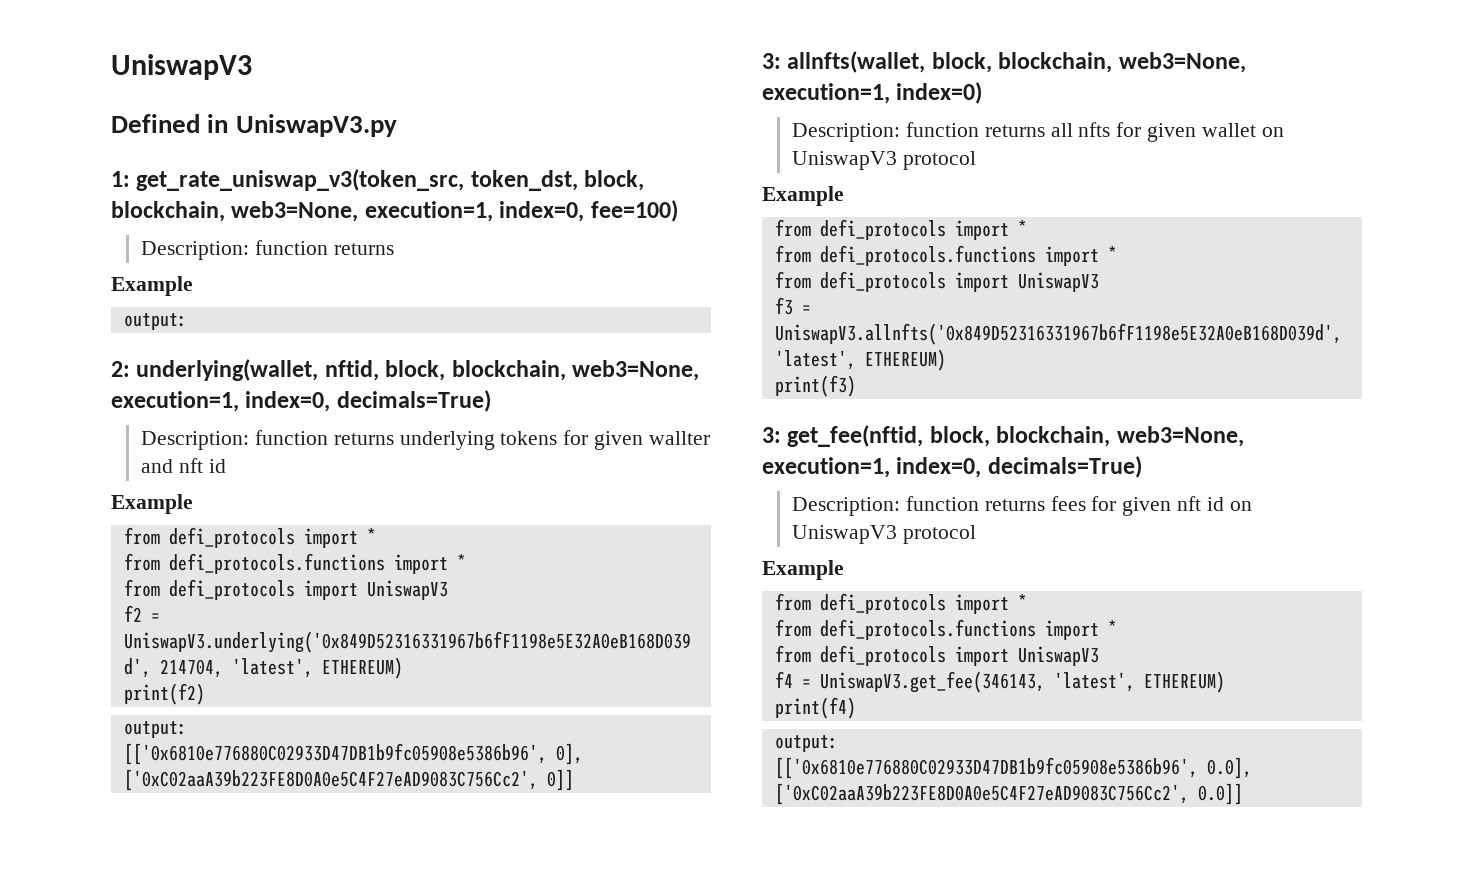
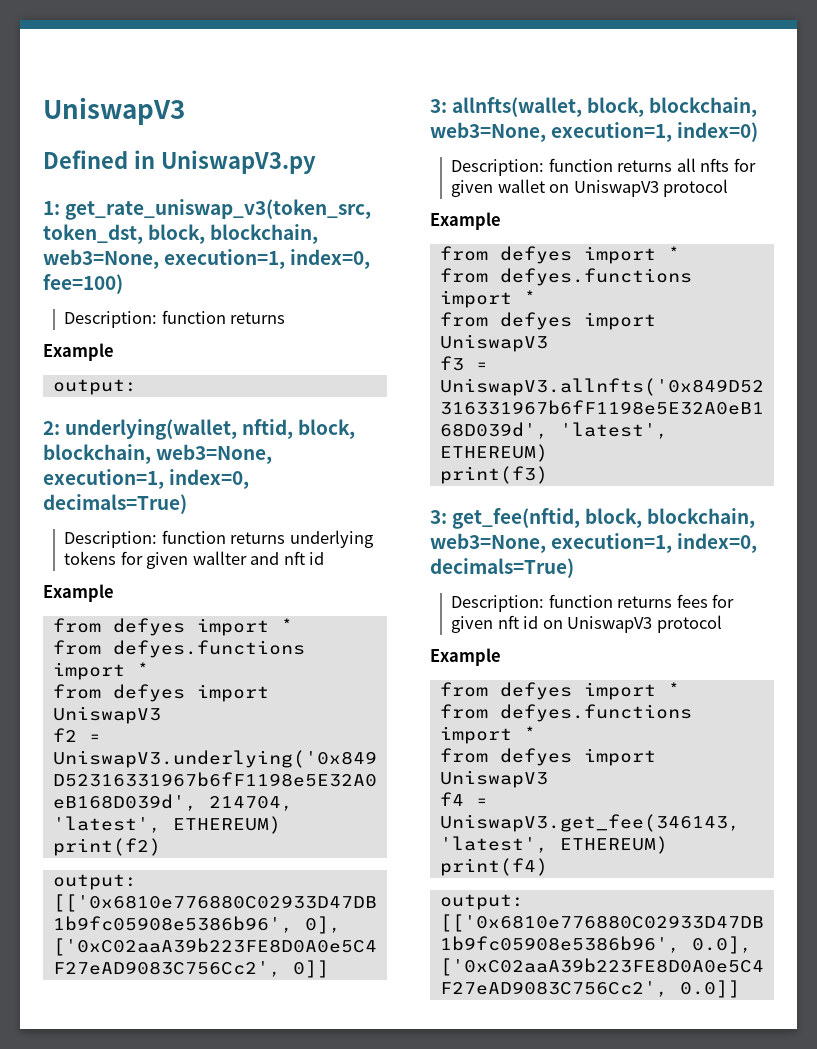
[168,527,376,548] [123,553,466,574] [123,579,295,600] defi_protocols import * // from defi_protocols.functions import * // from defi_protocols -> [112,618,293,636] [52,640,305,658] [52,662,149,680] [52,684,185,702] defyes import * // from defyes.functions import * // from defyes
[819,219,1027,240] [774,245,1117,266] [774,271,946,292] defi_protocols import * // from defi_protocols.functions import * // from defi_protocols -> [499,246,680,264] [439,268,692,286] [439,290,536,308] [439,312,572,330] defyes import * // from defyes.functions import * // from defyes
[819,593,1027,614] [774,619,1117,640] [774,645,946,666] defi_protocols import * // from defi_protocols.functions import * // from defi_protocols -> [499,682,680,700] [439,704,692,722] [439,726,536,744] [439,748,572,766] defyes import * // from defyes.functions import * // from defyes

